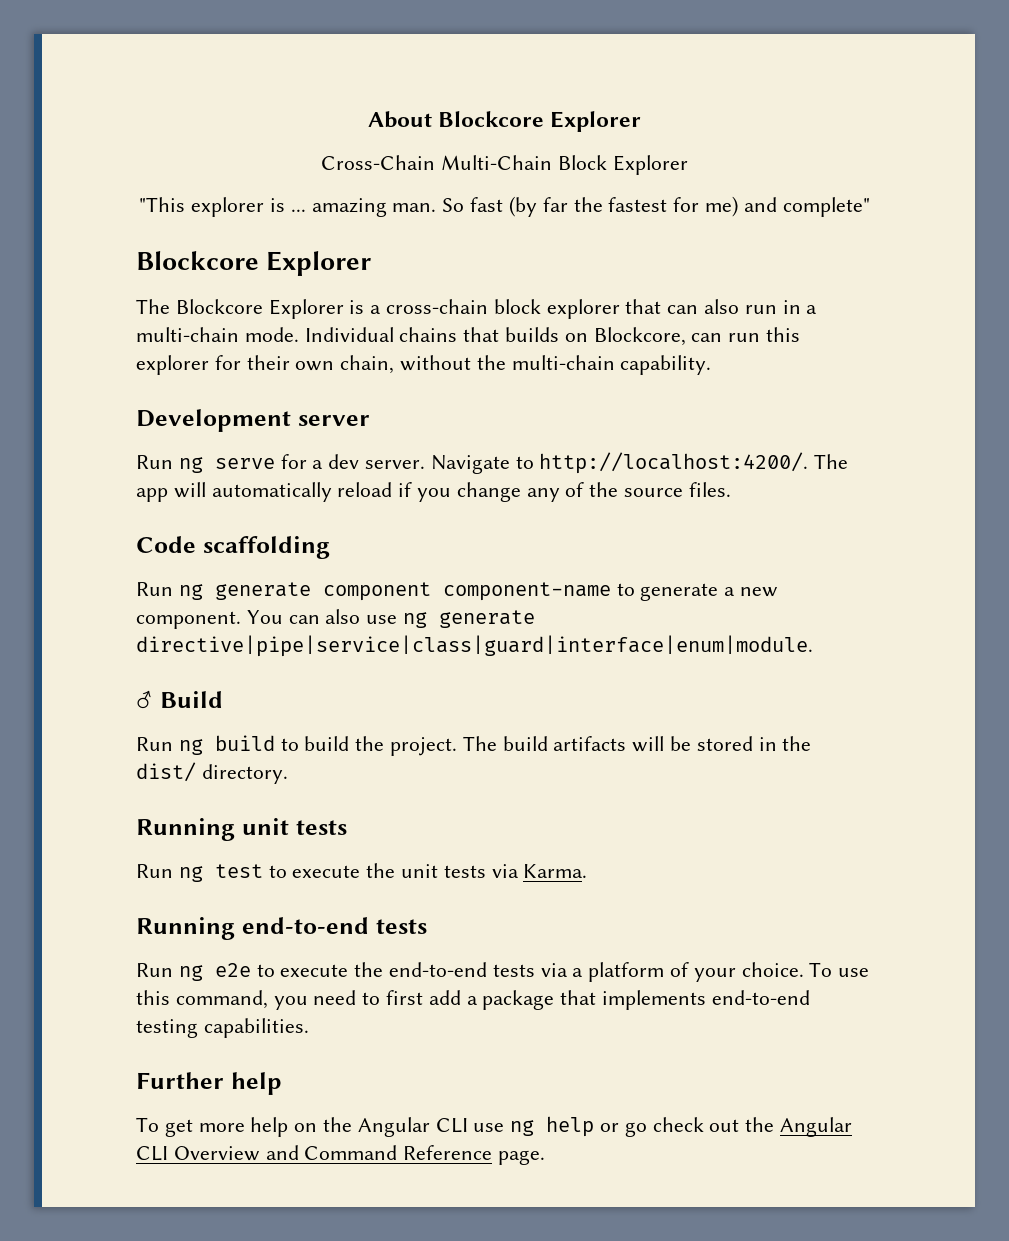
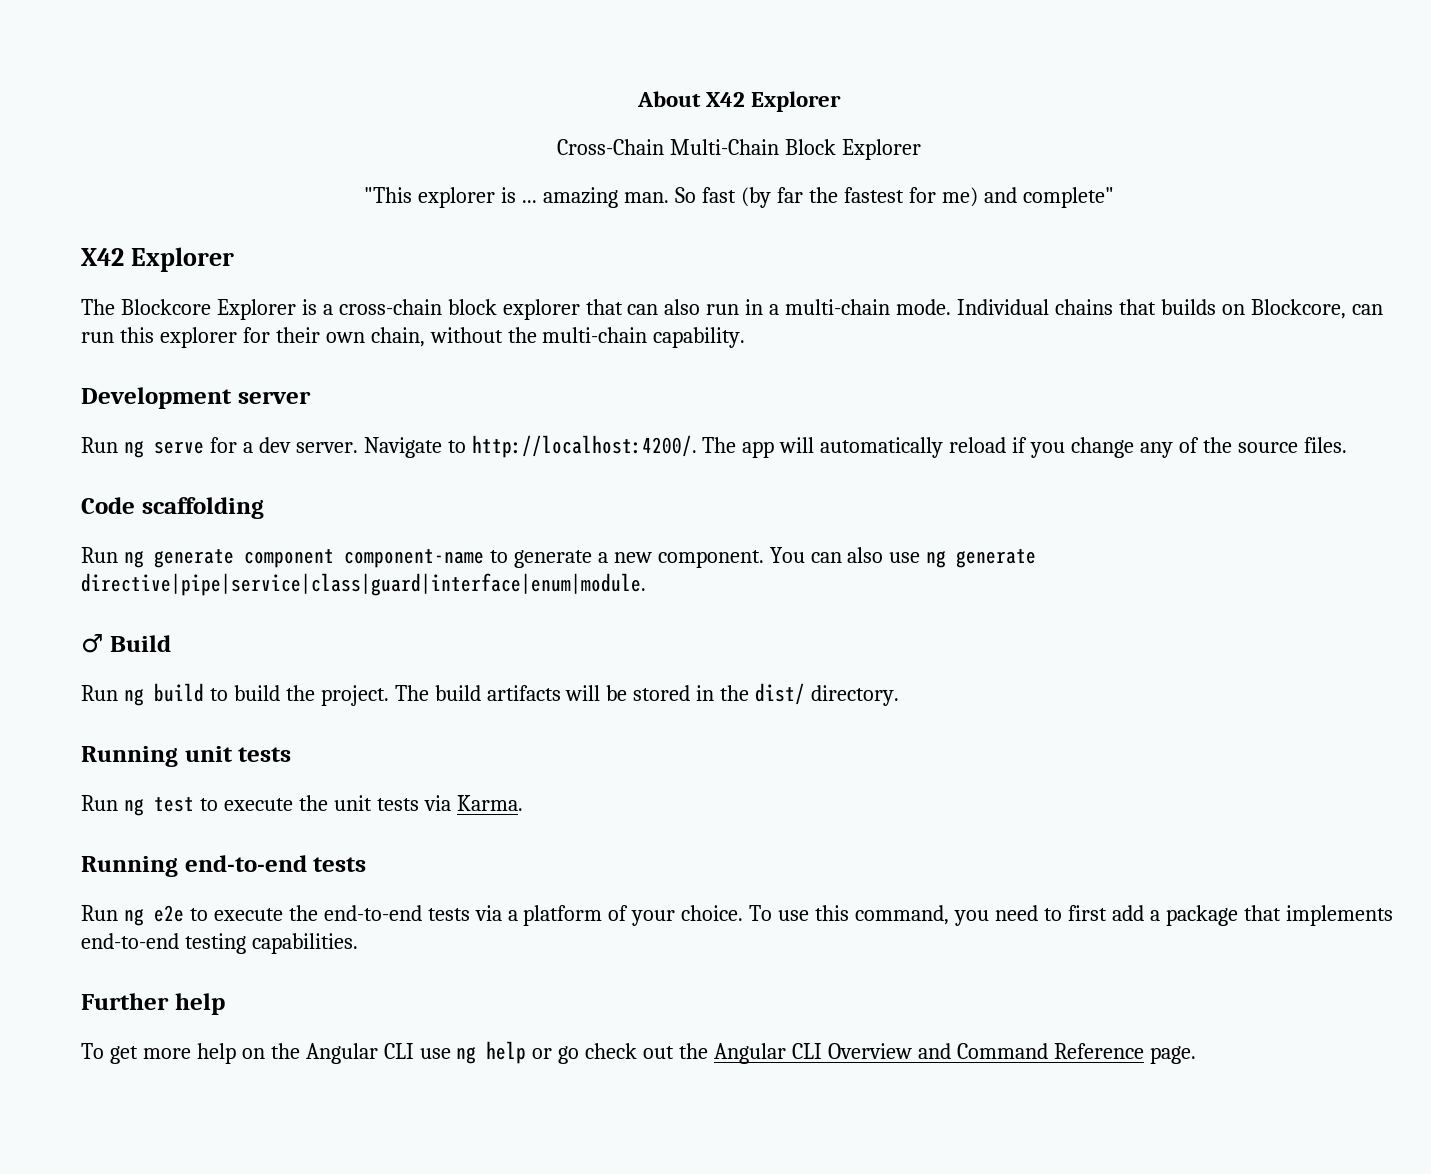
[437,111,544,127] Blockcore -> [706,92,745,107] X42
[136,251,259,270] Blockcore -> [81,248,124,266] X42

